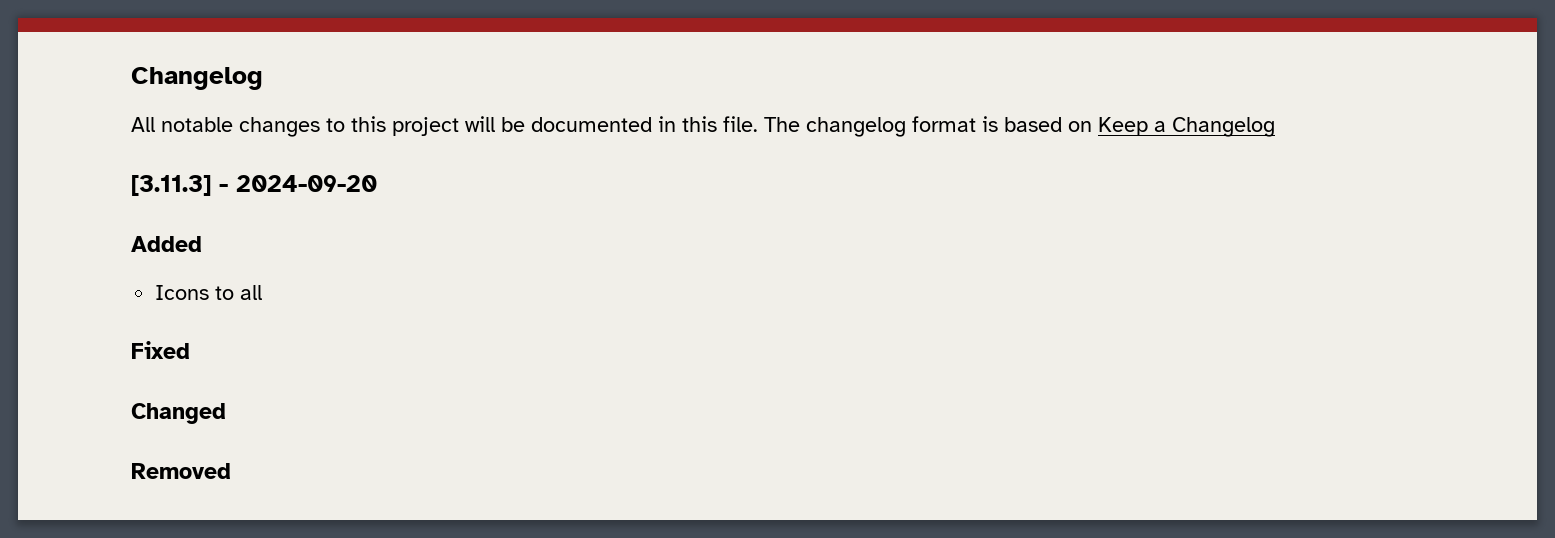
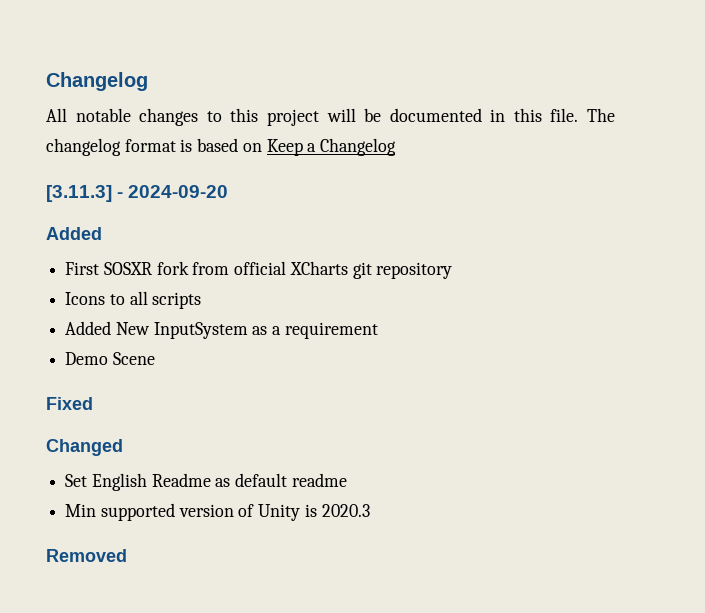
[155,285,263,300] [131,341,190,359] [131,403,226,424] Icons to all // Fixed // Changed -> [65,261,453,279] [65,291,202,309] [65,321,378,339] [65,352,155,365] [46,397,93,410] [46,439,123,456] [65,473,347,491] [65,503,370,521] First SOSXR fork from official XCharts git repository // Icons to all scripts // Added New InputSystem as a requirement // Demo Scene // Fixed // Changed // Set English Readme as default readme // Min supported version of Unity is 2020.3

